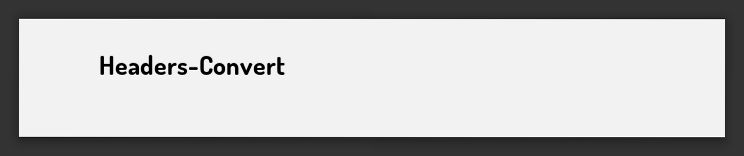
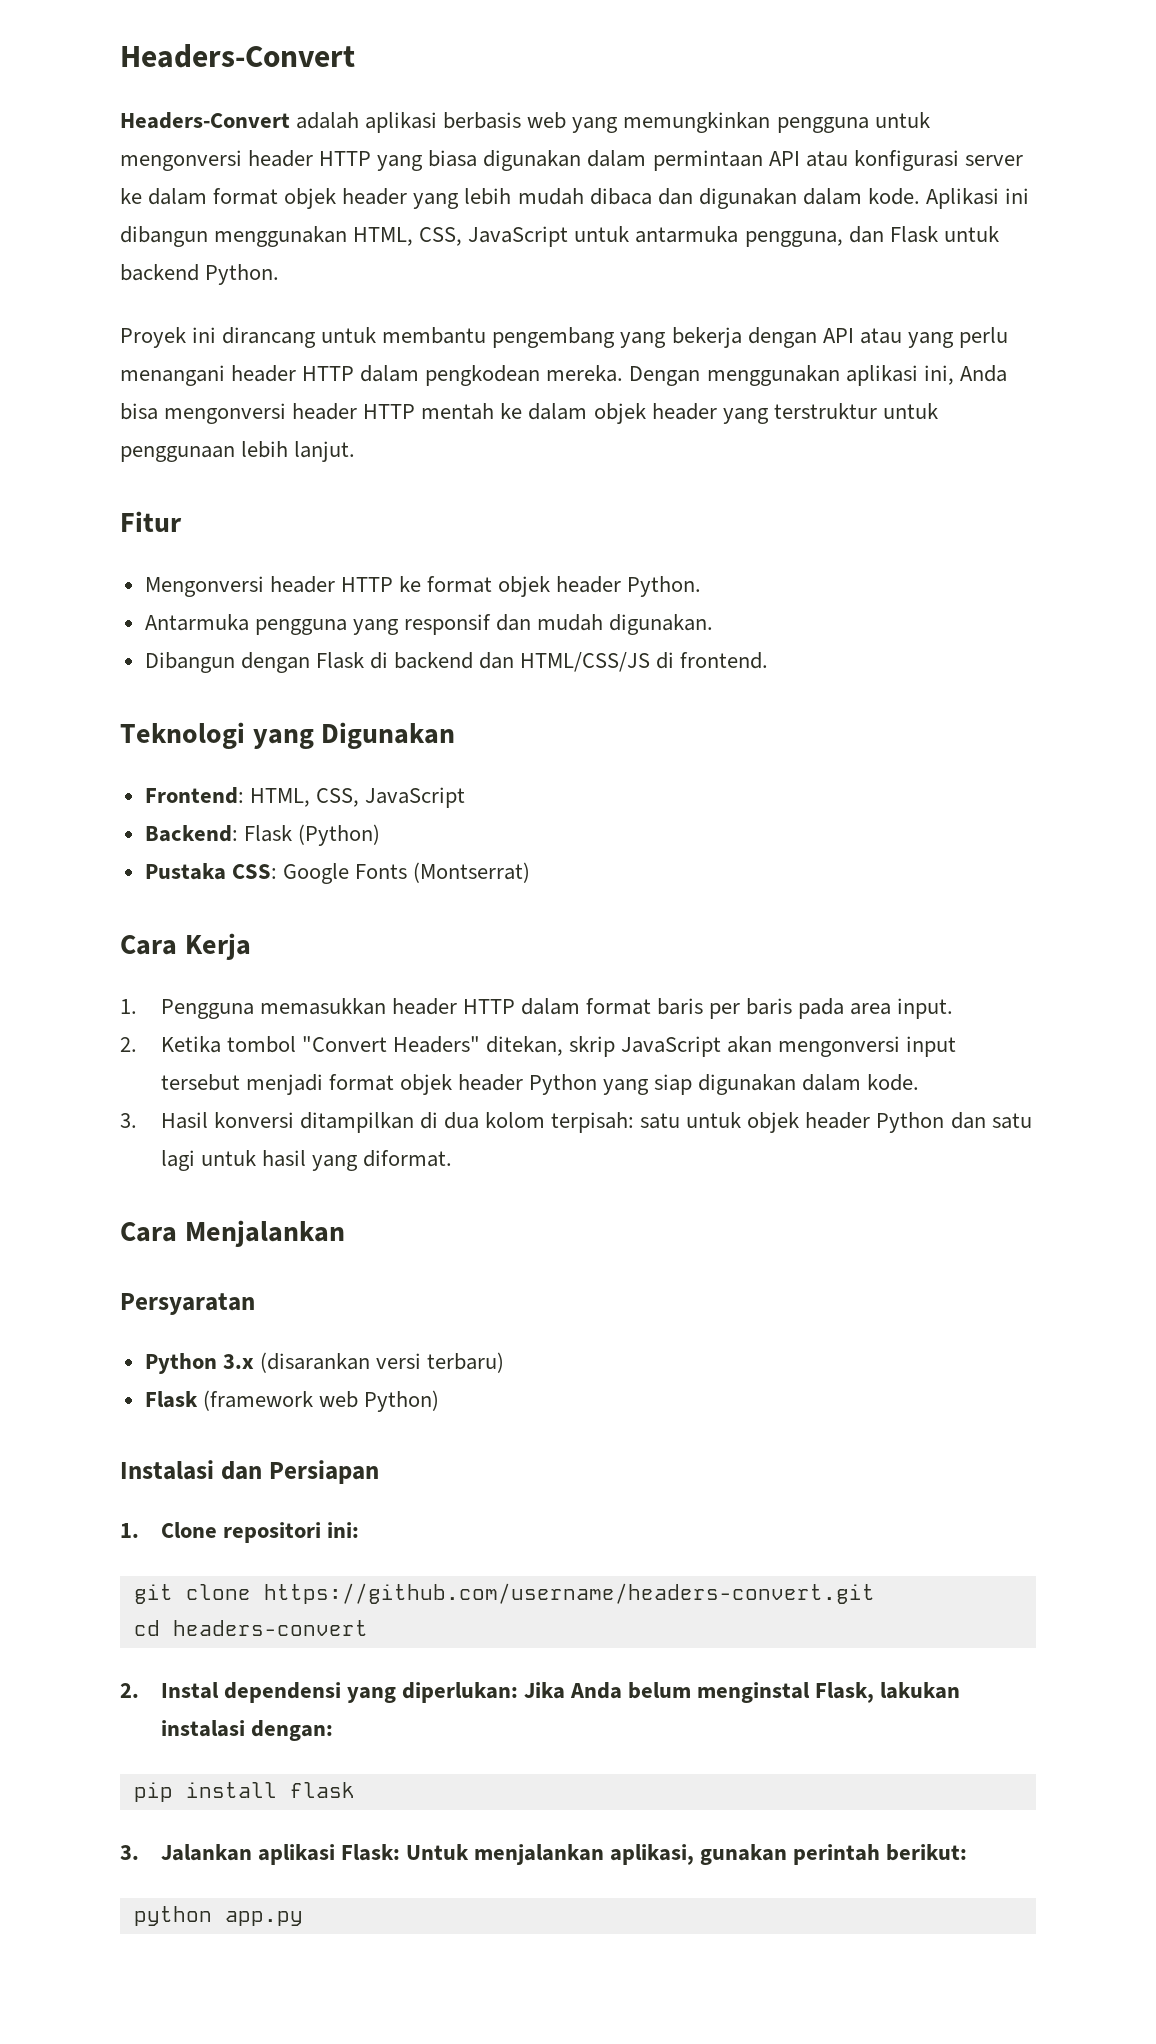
[99,54,286,75] Headers-Convert -> [120,44,355,68] [120,112,930,133] [120,150,1023,171] [120,188,1030,209] [120,226,999,247] [120,264,280,285] [120,327,1008,348] [120,365,1007,386] [120,403,938,424] [120,441,356,462] [120,511,182,532] [144,576,702,597] [144,614,714,635] [144,652,769,673] [120,722,456,749] [144,787,465,808] [144,824,380,846] [144,862,531,884] [120,933,251,960] [120,998,954,1019] [120,1036,957,1057] [160,1074,920,1095] [120,1112,1032,1133] [160,1150,452,1171] [120,1220,345,1247] [120,1293,255,1315] [144,1352,505,1374] [144,1390,439,1412] [120,1460,379,1484] [120,1522,359,1543] [133,1583,875,1604] [133,1620,368,1636] [120,1682,961,1703] [160,1720,333,1741] [133,1782,355,1802] [120,1844,968,1865] [133,1906,303,1926] Headers-Convert // Headers-Convert adalah aplikasi berbasis web yang memungkinkan pengguna untuk mengonversi header HTTP yang biasa digunakan dalam permintaan API atau konfigurasi server ke dalam format objek header yang lebih mudah dibaca dan digunakan dalam kode. Aplikasi ini dibangun menggunakan HTML, CSS, JavaScript untuk antarmuka pengguna, dan Flask untuk backend Python. // Proyek ini dirancang untuk membantu pengembang yang bekerja dengan API atau yang perlu menangani header HTTP dalam pengkodean mereka. Dengan menggunakan aplikasi ini, Anda bisa mengonversi header HTTP mentah ke dalam objek header yang terstruktur untuk penggunaan lebih lanjut. // Fitur // Mengonversi header HTTP ke format objek header Python. // Antarmuka pengguna yang responsif dan mudah digunakan. // Dibangun dengan Flask di backend dan HTML/CSS/JS di frontend. // Teknologi yang Digunakan // Frontend: HTML, CSS, JavaScript // Backend: Flask (Python) // Pustaka CSS: Google Fonts (Montserrat) // Cara Kerja // 1. Pengguna memasukkan header HTTP dalam format baris per baris pada area input. // 2. Ketika tombol "Convert Headers" ditekan, skrip JavaScript akan mengonversi input tersebut menjadi format objek header Python yang siap digunakan dalam kode. // 3. Hasil konversi ditampilkan di dua kolom terpisah: satu untuk objek header Python dan satu lagi untuk hasil yang diformat. // Cara Menjalankan // Persyaratan // Python 3.x (disarankan versi terbaru) // Flask (framework web Python) // Instalasi dan Persiapan // 1. Clone repositori ini: // git clone https://github.com/username/headers-convert.git // cd headers-convert // 2. Instal dependensi yang diperlukan: Jika Anda belum menginstal Flask, lakukan instalasi dengan: // pip install flask // 3. Jalankan aplikasi Flask: Untuk menjalankan aplikasi, gunakan perintah berikut: // python app.py

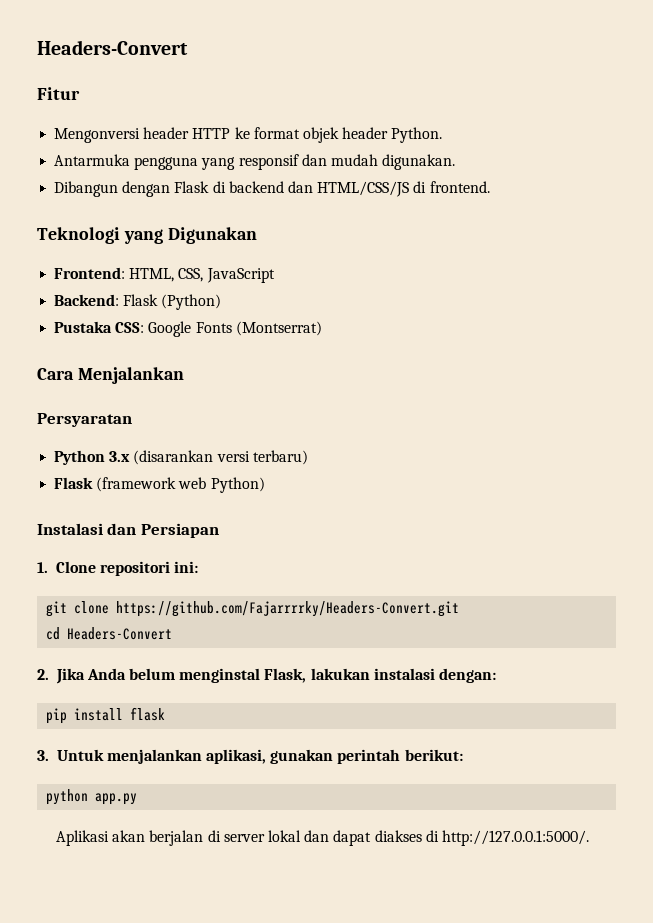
[120,44,355,68] [120,112,930,133] [120,150,1023,171] [120,188,1030,209] [120,226,999,247] [120,264,280,285] [120,327,1008,348] [120,365,1007,386] [120,403,938,424] [120,441,356,462] Headers-Convert // Headers-Convert adalah aplikasi berbasis web yang memungkinkan pengguna untuk mengonversi header HTTP yang biasa digunakan dalam permintaan API atau konfigurasi server ke dalam format objek header yang lebih mudah dibaca dan digunakan dalam kode. Aplikasi ini dibangun menggunakan HTML, CSS, JavaScript untuk antarmuka pengguna, dan Flask untuk backend Python. // Proyek ini dirancang untuk membantu pengembang yang bekerja dengan API atau yang perlu menangani header HTTP dalam pengkodean mereka. Dengan menggunakan aplikasi ini, Anda bisa mengonversi header HTTP mentah ke dalam objek header yang terstruktur untuk penggunaan lebih lanjut. -> [37,40,188,55] Headers-Convert
[120,933,251,960] [120,998,954,1019] [120,1036,957,1057] [160,1074,920,1095] [120,1112,1032,1133] [160,1150,452,1171] // Cara Kerja // 1. Pengguna memasukkan header HTTP dalam format baris per baris pada area input. // 2. Ketika tombol "Convert Headers" ditekan, skrip JavaScript akan mengonversi input tersebut menjadi format objek header Python yang siap digunakan dalam kode. // 3. Hasil konversi ditampilkan di dua kolom terpisah: satu untuk objek header Python dan satu lagi untuk hasil yang diformat. -> (322, 328) none
[263,1583,875,1604] https://github.com/username/headers-convert.git -> [116,601,460,617] https://github.com/Fajarrrrky/Headers-Convert.git
[172,1620,368,1636] [120,1682,518,1703] headers-convert // 2. Instal dependensi yang diperlukan: -> [67,627,173,640] [37,669,49,680] Headers-Convert // 2.
[160,1844,400,1865] Jalankan aplikasi Flask: -> (49, 755) none
(303, 1918) none -> [56,830,589,846] // Aplikasi akan berjalan di server lokal dan dapat diakses di http://127.0.0.1:5000/.

